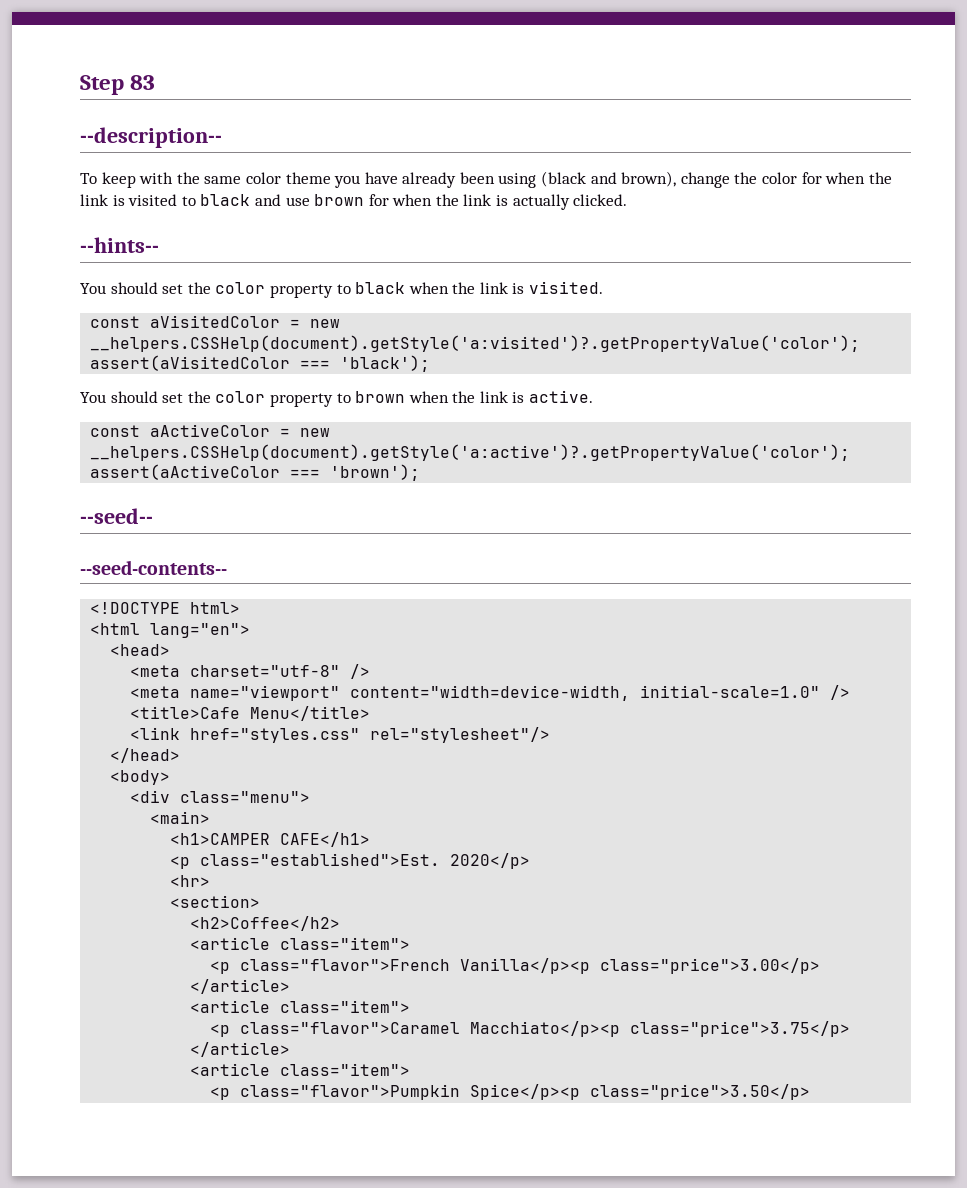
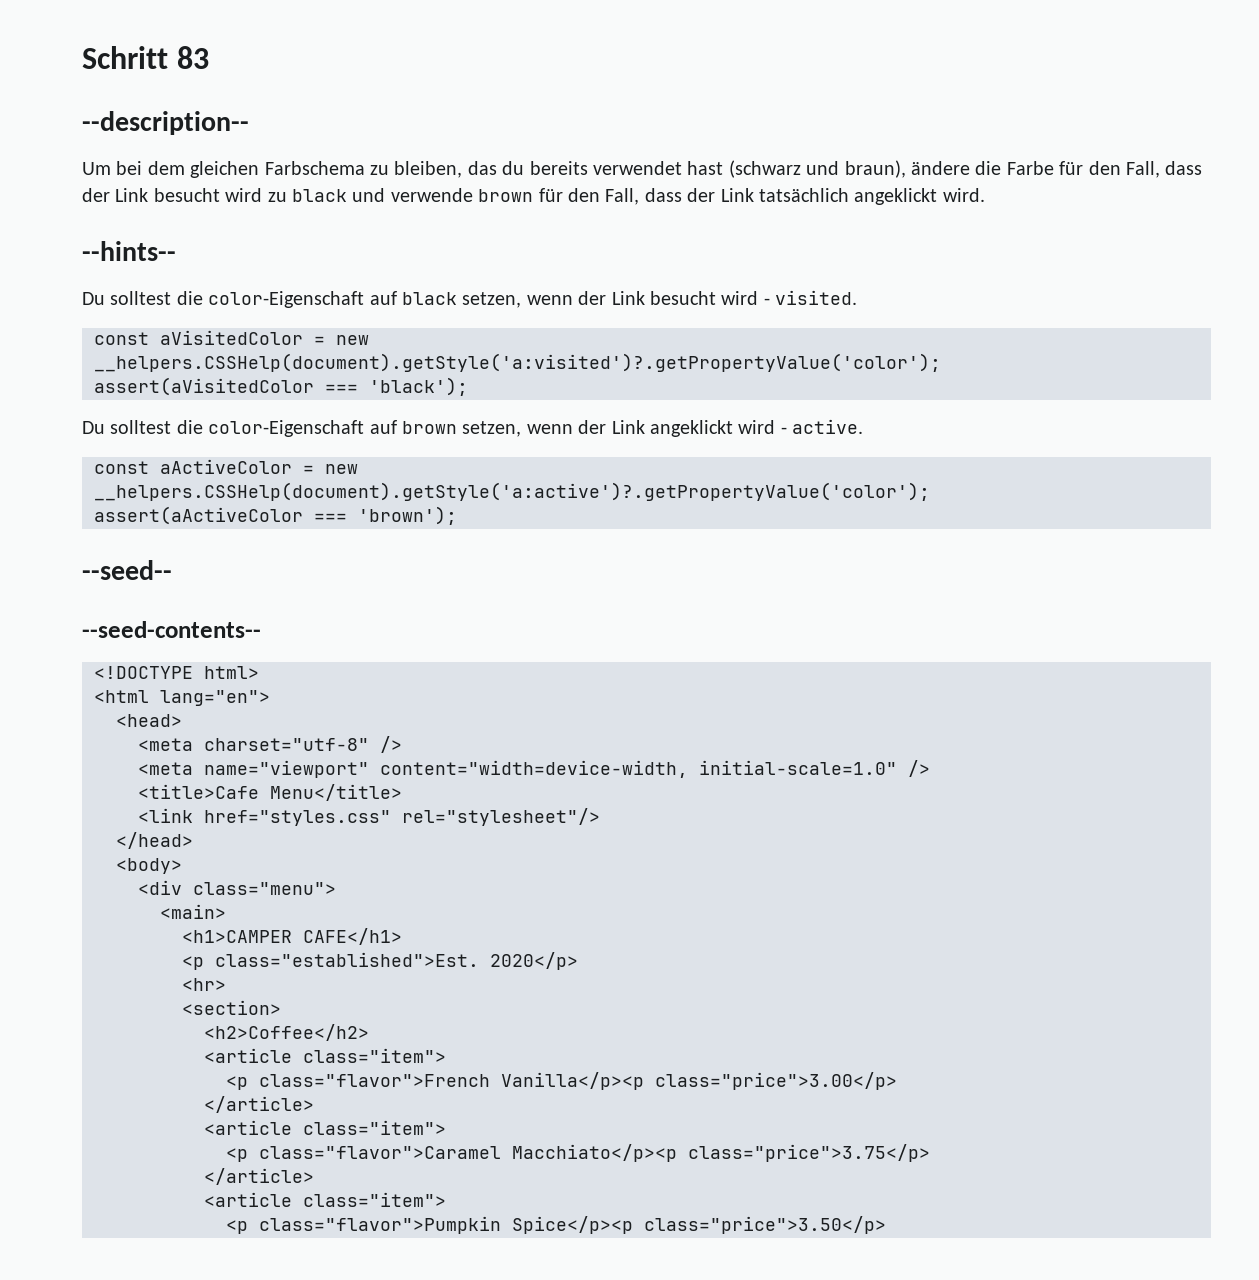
[80,75,124,95] Step -> [82,46,168,69] Schritt
[80,171,892,188] [80,194,628,210] [80,237,159,253] [80,282,525,298] To keep with the same color theme you have already been using (black and brown), change the color for when the link is visited to black and use brown for when the link is actually clicked. // --hints-- // You should set the color property to black when the link is -> [82,160,1203,178] [82,188,985,205] [82,241,176,261] [82,291,770,308] Um bei dem gleichen Farbschema zu bleiben, das du bereits verwendet hast (schwarz und braun), ändere die Farbe für den Fall, dass der Link besucht wird zu black und verwende brown für den Fall, dass der Link tatsächlich angeklickt wird. // --hints-- // Du solltest die color-Eigenschaft auf black setzen, wenn der Link besucht wird -
[80,391,525,407] You should set the color property to brown when the link is -> [82,420,787,437] Du solltest die color-Eigenschaft auf brown setzen, wenn der Link angeklickt wird -

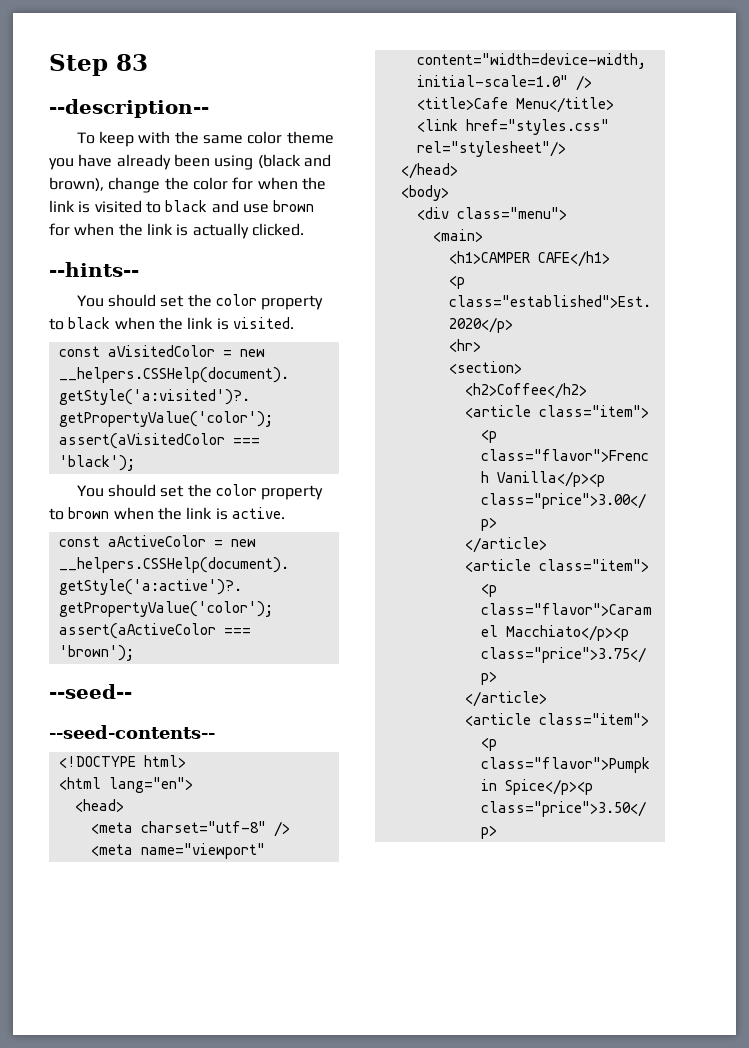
[82,46,168,69] Schritt -> [49,54,108,76] Step
[82,160,1203,178] [82,188,985,205] [82,241,176,261] [82,291,770,308] Um bei dem gleichen Farbschema zu bleiben, das du bereits verwendet hast (schwarz und braun), ändere die Farbe für den Fall, dass der Link besucht wird zu black und verwende brown für den Fall, dass der Link tatsächlich angeklickt wird. // --hints-- // Du solltest die color-Eigenschaft auf black setzen, wenn der Link besucht wird - -> [76,131,334,147] [49,154,331,170] [49,177,326,193] [49,200,315,213] [49,223,304,239] [49,262,139,277] [76,294,324,310] [49,317,229,330] To keep with the same color theme you have already been using (black and brown), change the color for when the link is visited to black and use brown for when the link is actually clicked. // --hints-- // You should set the color property to black when the link is
[82,420,787,437] Du solltest die color-Eigenschaft auf brown setzen, wenn der Link angeklickt wird - -> [76,484,324,500] [49,507,228,520] You should set the color property to brown when the link is

